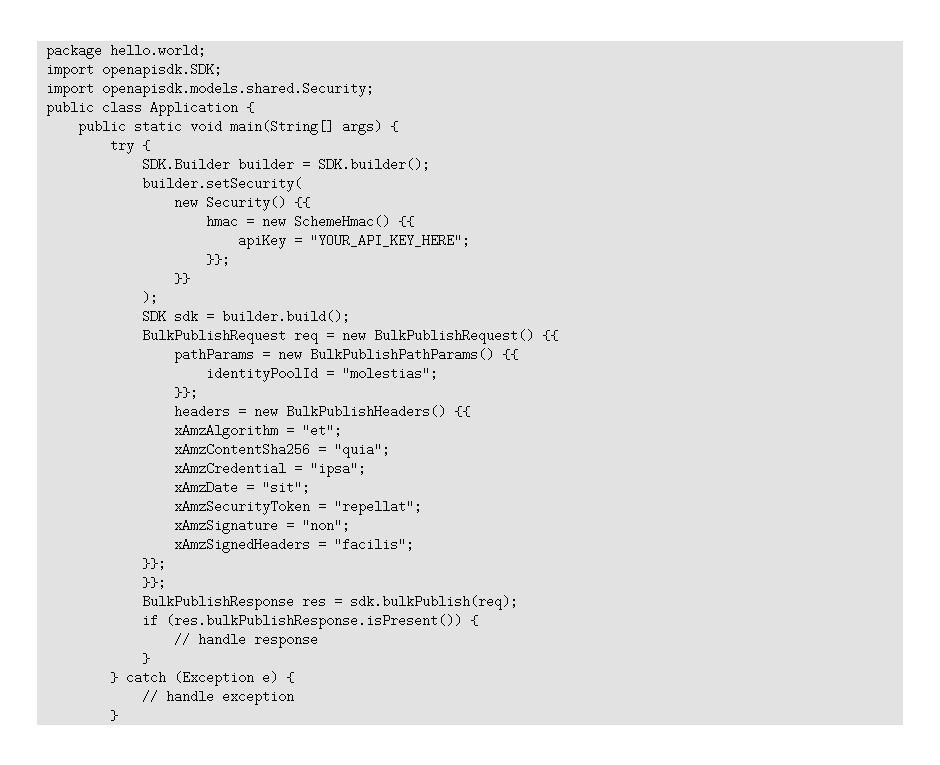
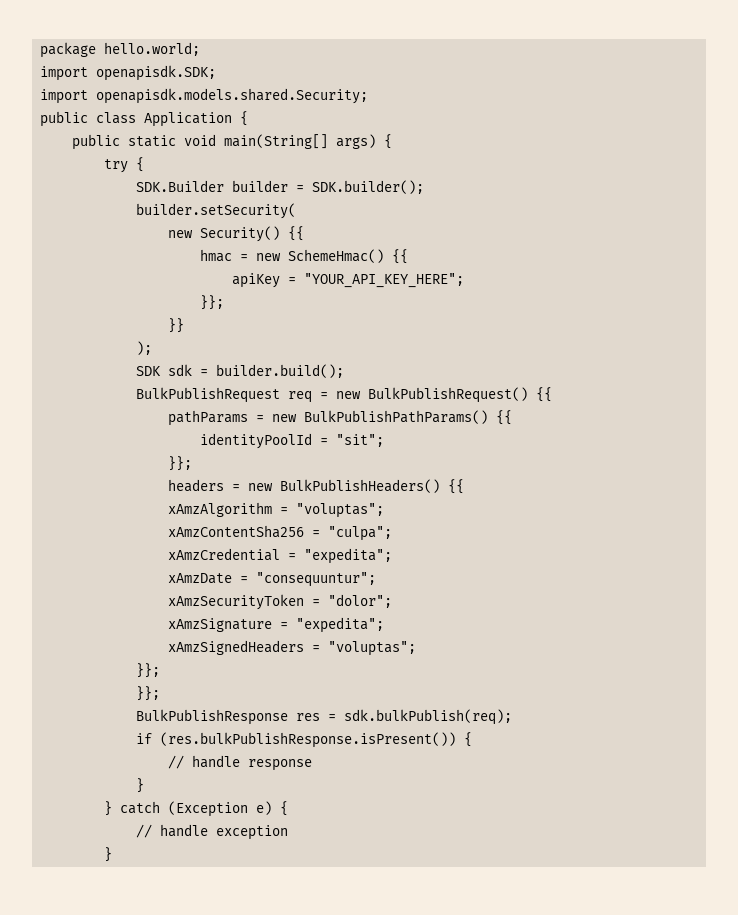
[341,367,438,380] "molestias"; -> [335,434,384,447] "sit";
[301,424,342,437] "et"; -> [295,503,384,518] "voluptas";
[333,443,390,458] "quia"; -> [327,526,392,541] "culpa";
[309,462,366,477] "ipsa"; -> [303,548,392,564] "expedita";
[261,481,310,494] "sit"; -> [255,572,376,587] "consequuntur";
[333,500,422,515] "repellat"; -> [327,594,392,608] "dolor";
[301,519,350,532] "non"; -> [295,617,384,633] "expedita";
[333,538,414,551] "facilis"; -> [327,641,416,656] "voluptas";

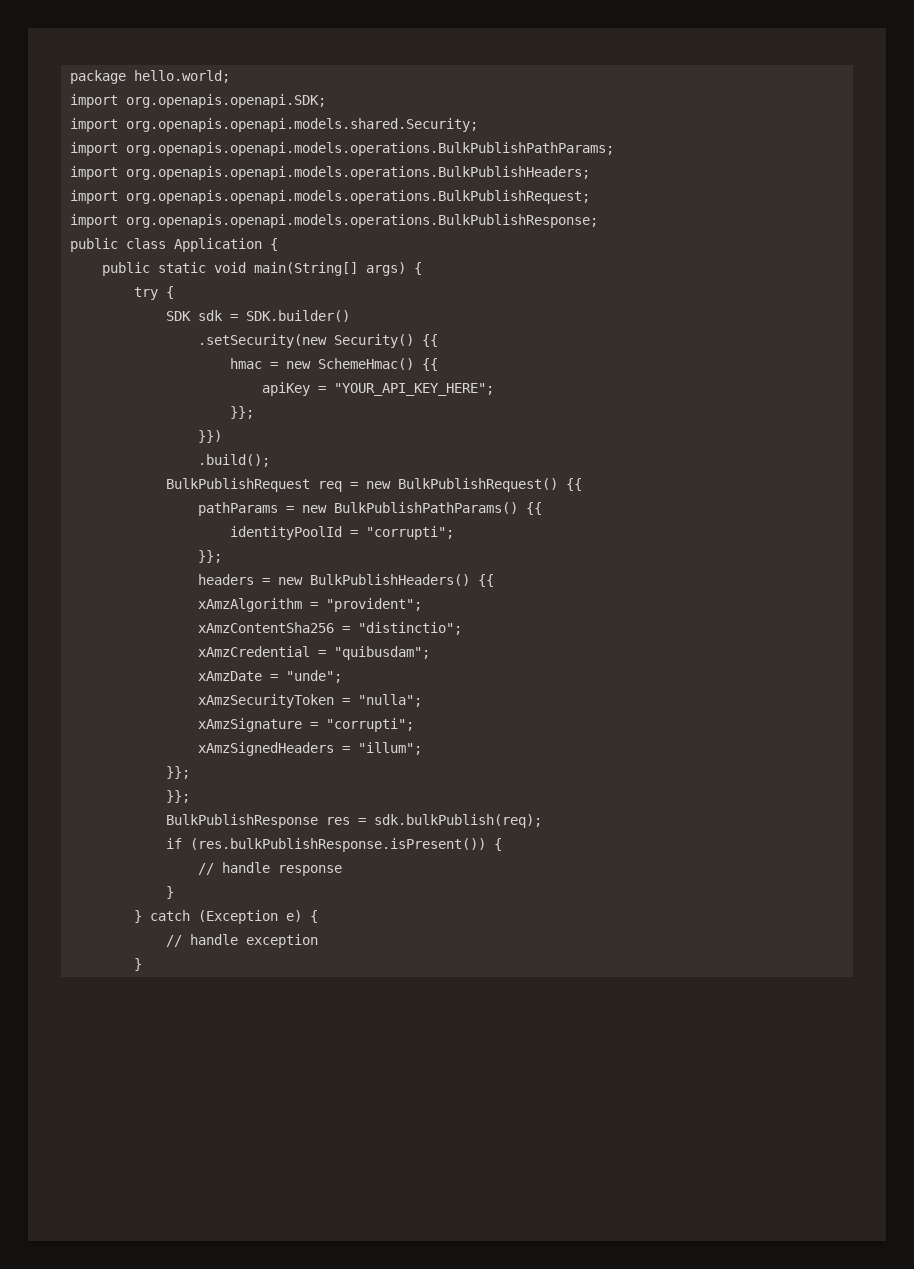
[95,65,216,81] [39,88,368,104] openapisdk.SDK; // import openapisdk.models.shared.Security; -> [126,94,327,108] [70,118,479,132] [70,142,615,156] [70,166,591,180] [70,190,591,204] [70,214,599,228] org.openapis.openapi.SDK; // import org.openapis.openapi.models.shared.Security; // import org.openapis.openapi.models.operations.BulkPublishPathParams; // import org.openapis.openapi.models.operations.BulkPublishHeaders; // import org.openapis.openapi.models.operations.BulkPublishRequest; // import org.openapis.openapi.models.operations.BulkPublishResponse;
[135,180,424,194] [135,203,296,219] [167,230,193,238] SDK.Builder builder = SDK.builder(); // builder.setSecurity( // new -> [166,310,351,322] [198,334,328,348] SDK sdk = SDK.builder() // .setSecurity(new
[167,318,184,333] [135,341,152,355] [135,364,344,378] }} // ); // SDK sdk = builder.build(); -> [198,430,223,443] [198,454,271,467] }}) // .build();
[335,434,384,447] "sit"; -> [366,526,455,540] "corrupti";
[295,503,384,518] "voluptas"; -> [326,598,423,612] "provident";
[327,526,392,541] "culpa"; -> [358,622,463,635] "distinctio";
[303,548,392,564] "expedita"; -> [334,646,431,660] "quibusdam";
[255,572,376,587] "consequuntur"; -> [286,670,343,683] "unde";
[327,594,392,608] "dolor"; -> [358,694,423,707] "nulla";
[295,617,384,633] "expedita"; -> [326,718,415,732] "corrupti";
[327,641,416,656] "voluptas"; -> [358,742,423,755] "illum";

